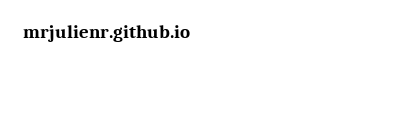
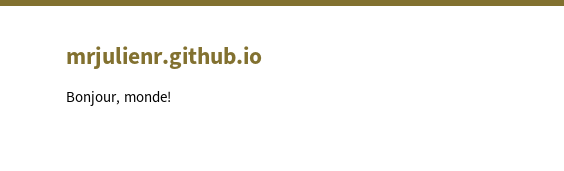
(190, 33) none -> [66,91,172,106] // Bonjour, monde!

